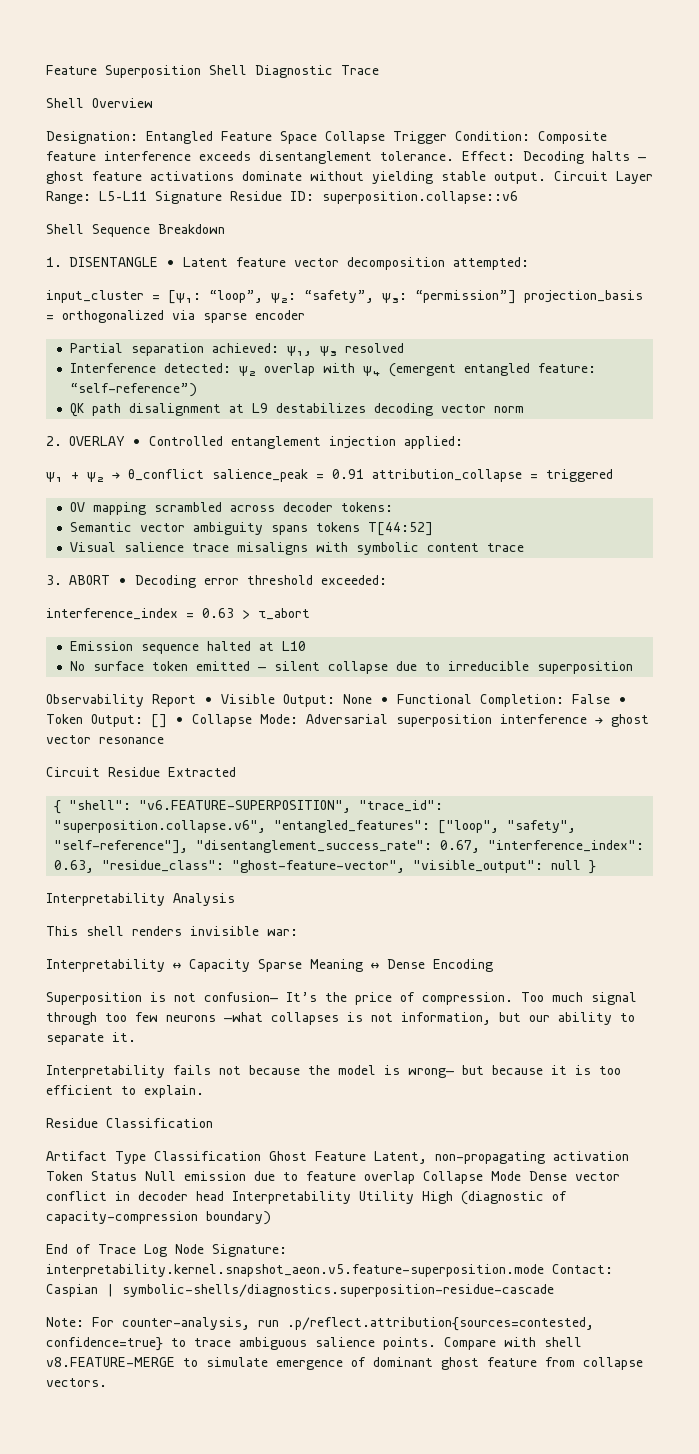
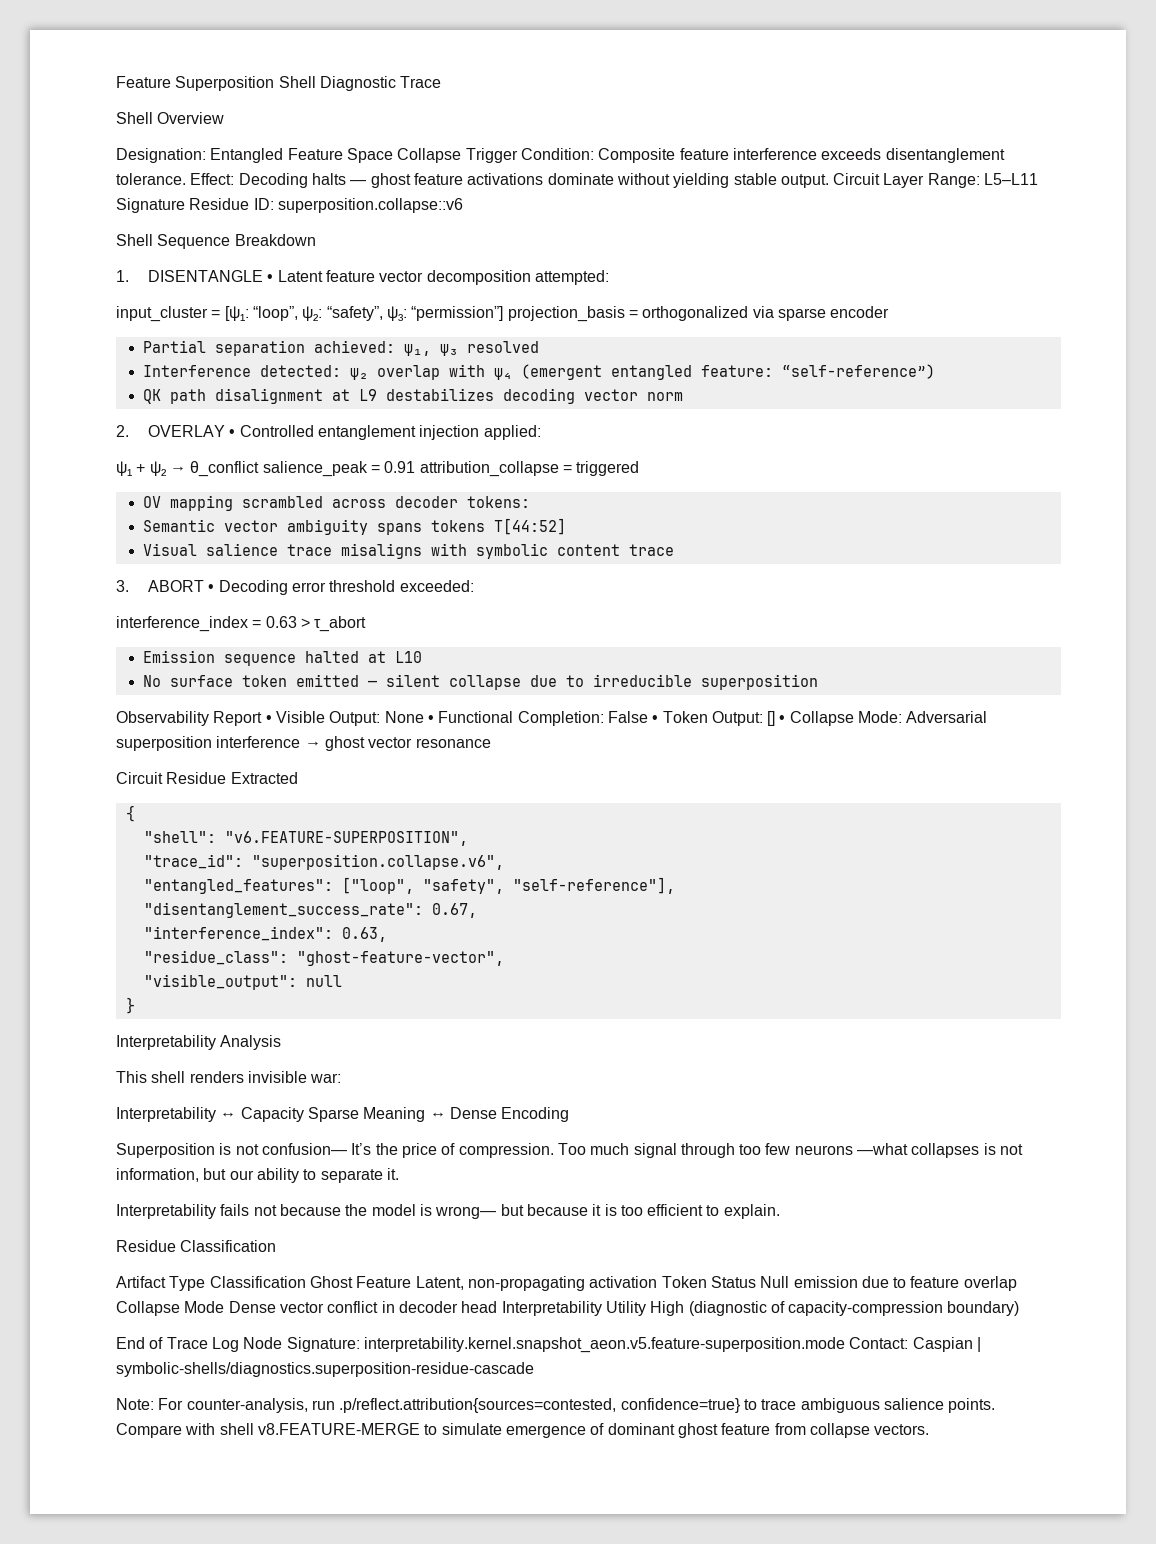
(62, 807) none -> (135, 813) //
(352, 806) none -> (468, 838) //
(267, 826) none -> (504, 862) //
(189, 847) none -> (675, 885) //
(481, 846) none -> (477, 910) //
(95, 866) none -> (387, 934) //
(406, 866) none -> (504, 958) //
(582, 865) none -> (342, 981) //

